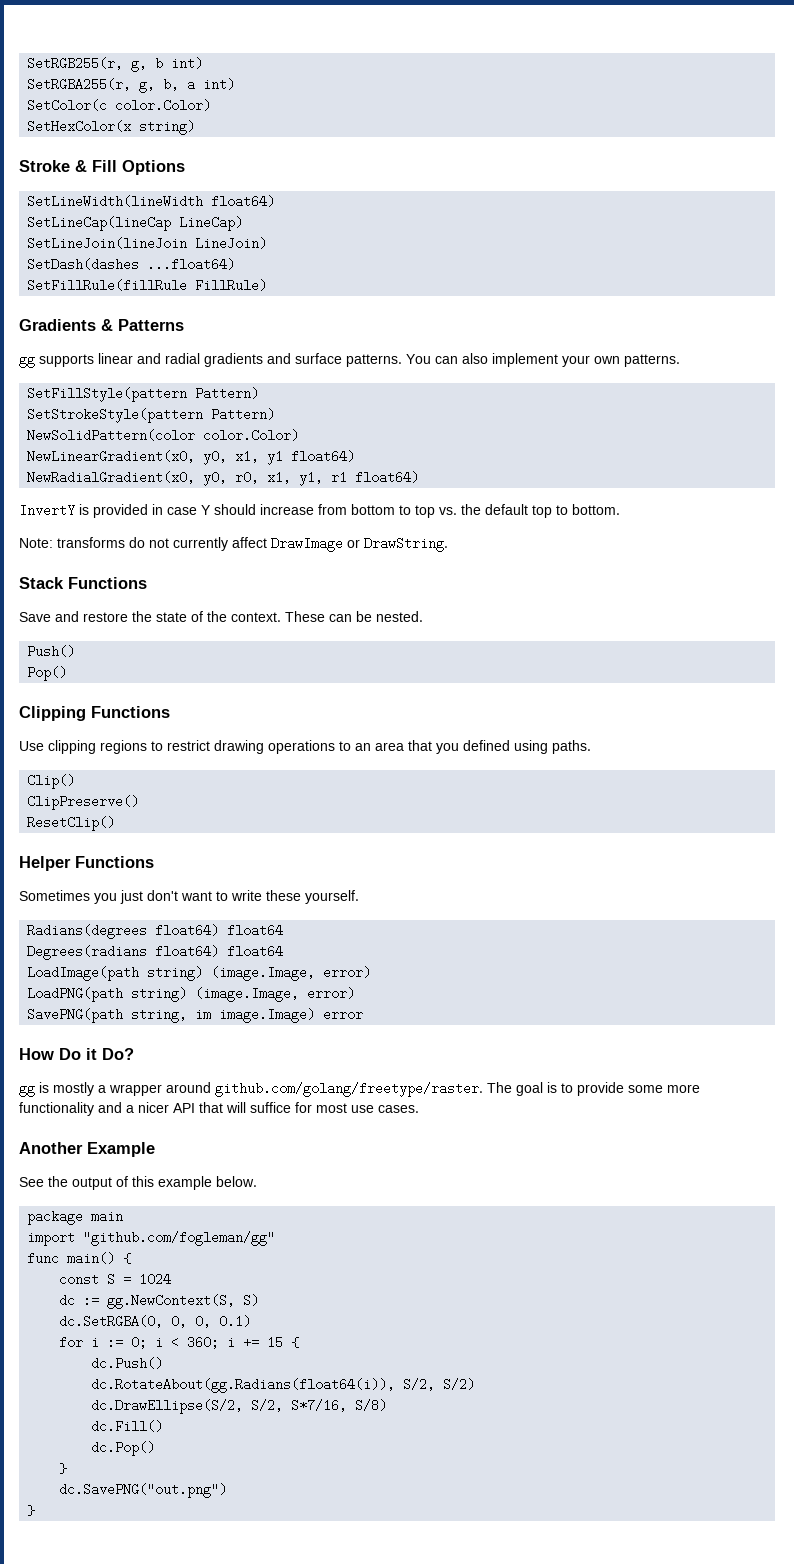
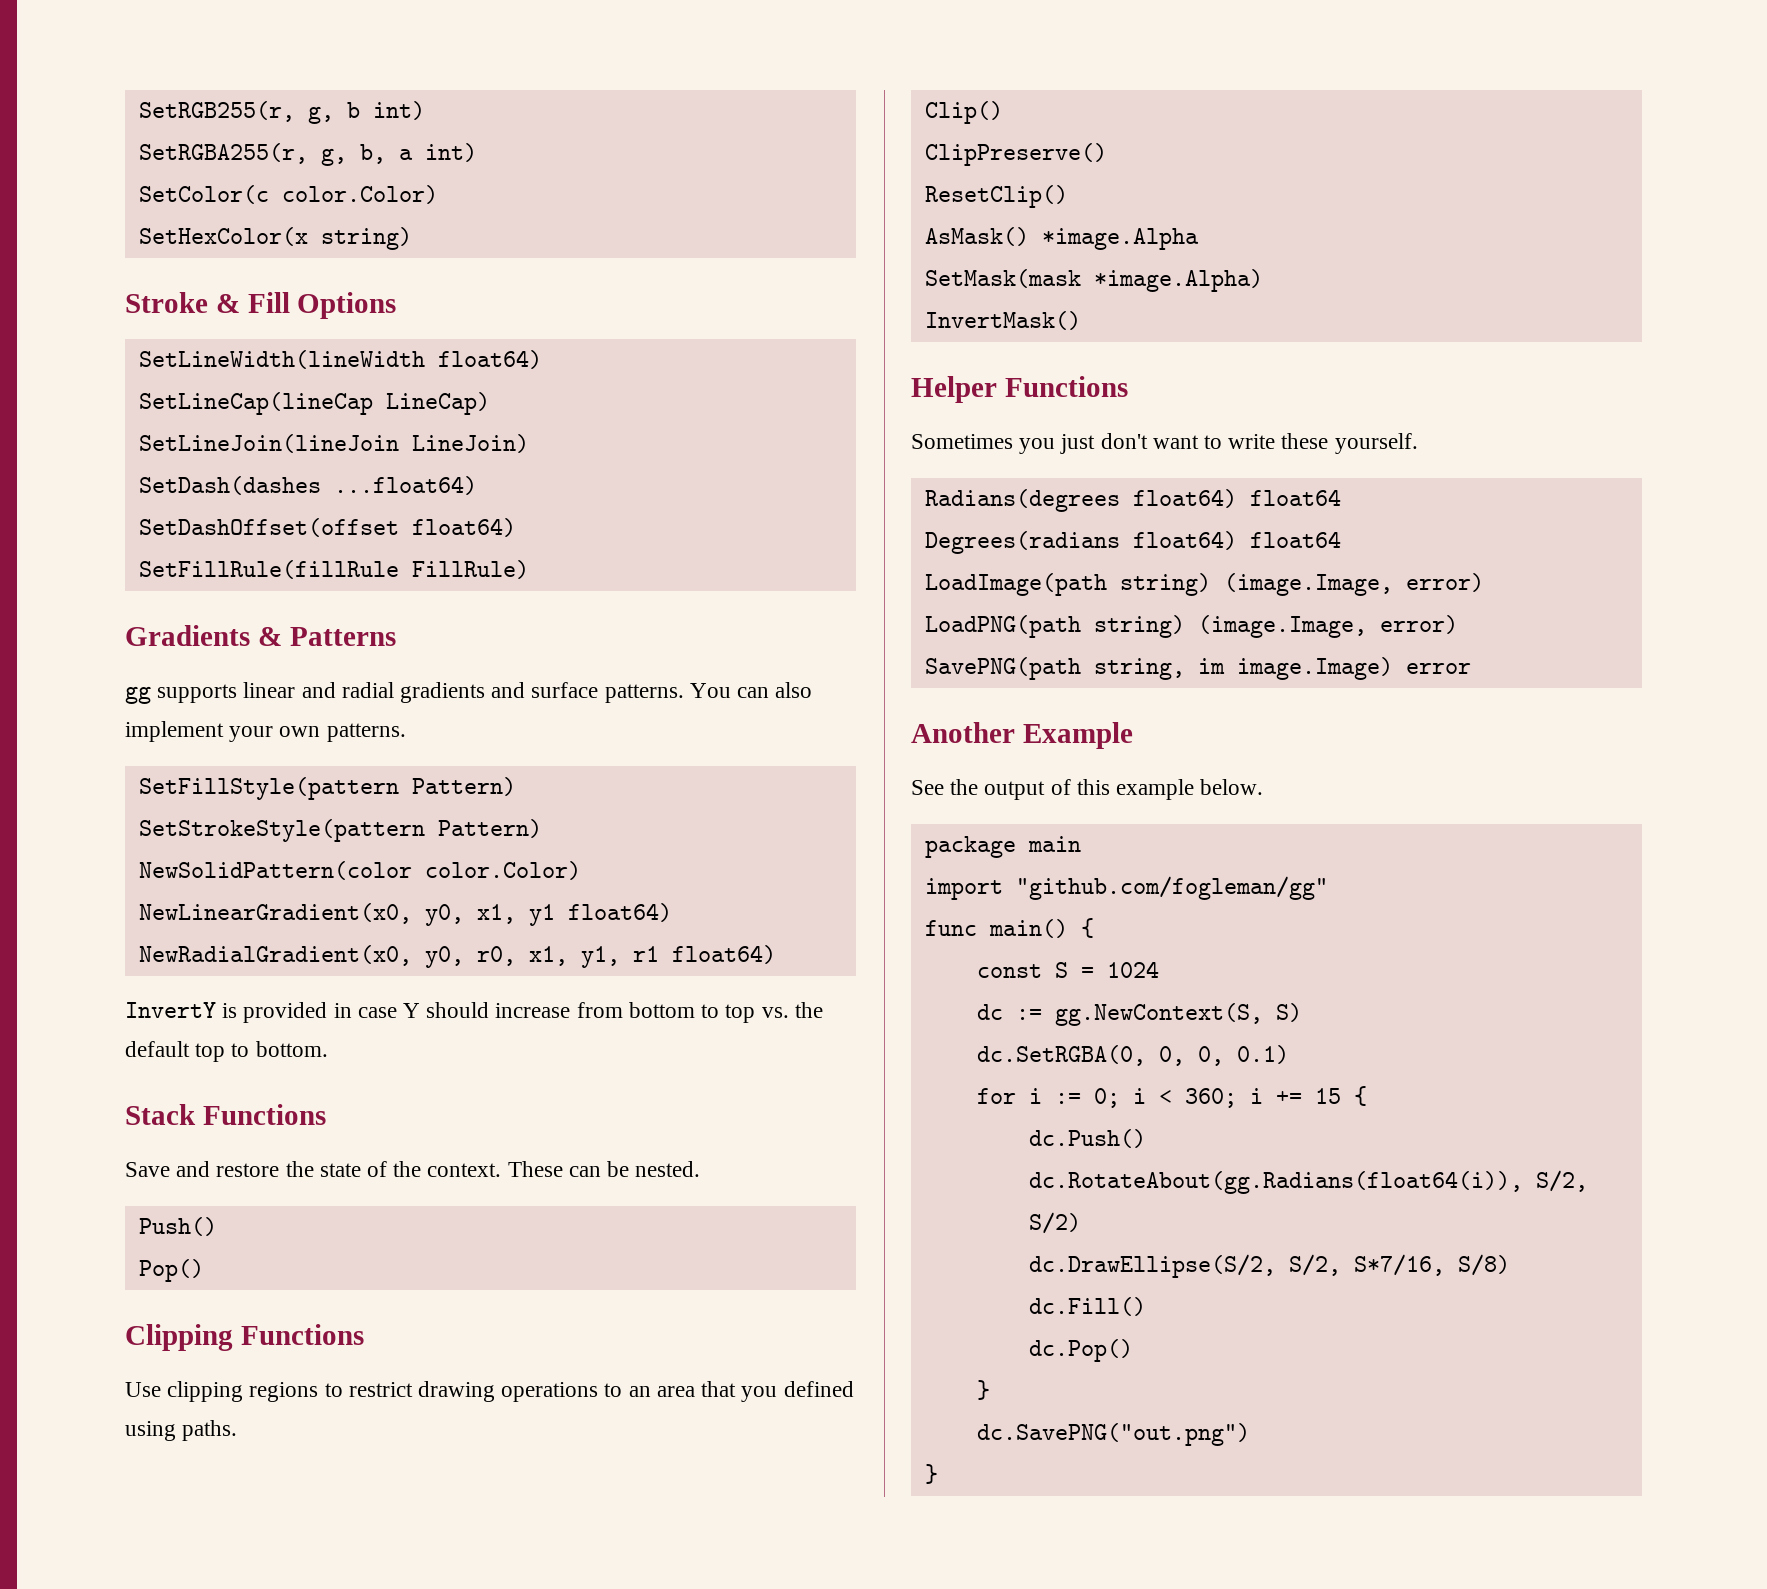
(236, 264) none -> [138,518,516,537] // SetDashOffset(offset float64)
[19,537,448,552] // Note: transforms do not currently affect DrawImage or DrawString. -> (328, 1049) none
(116, 823) none -> [924,227,1199,250] [924,269,1263,292] [924,311,1081,330] // AsMask() *image.Alpha // SetMask(mask *image.Alpha) // InvertMask()
[19,1048,134,1060] [19,1082,700,1097] [19,1102,419,1116] // How Do it Do? // gg is mostly a wrapper around github.com/golang/freetype/raster. The goal is to provide some more functionality and a nicer API that will suffice for most use cases. -> (1471, 668) none

